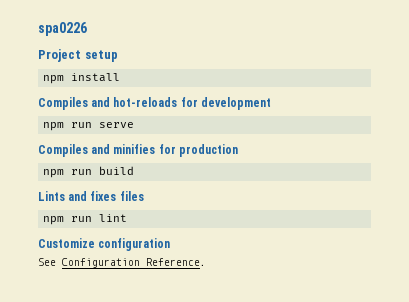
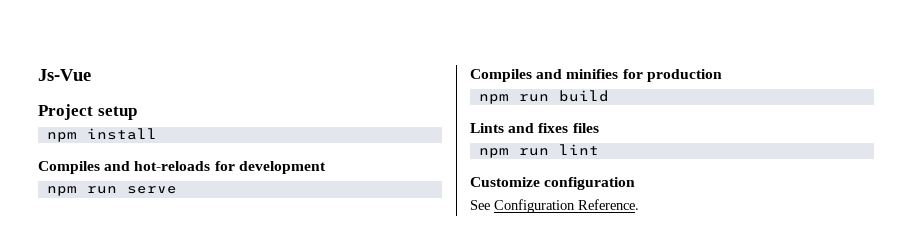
[38,22,87,36] spa0226 -> [38,69,91,81] Js-Vue

